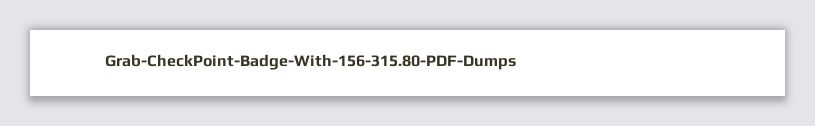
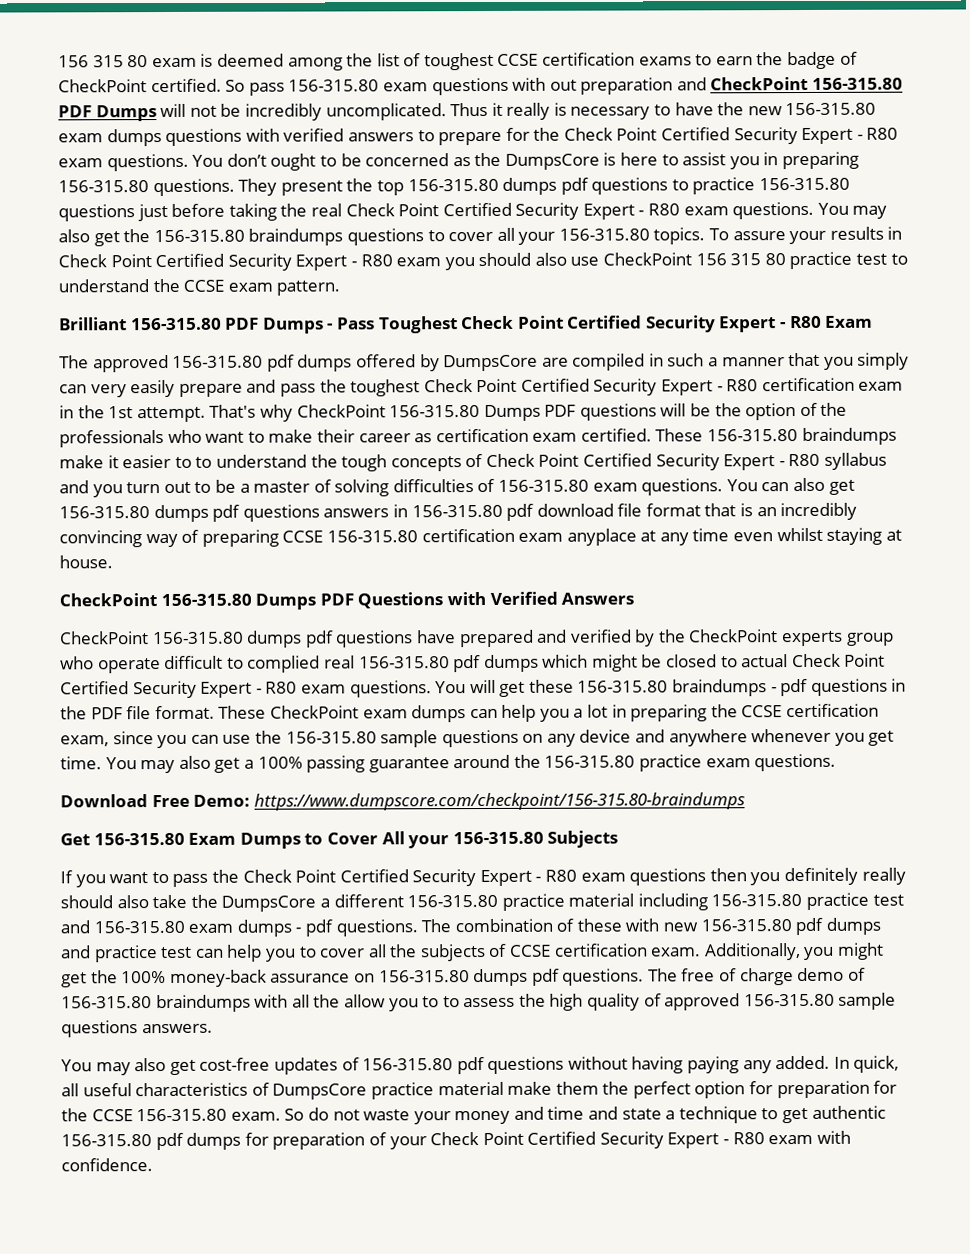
[105,54,516,70] Grab-CheckPoint-Badge-With-156-315.80-PDF-Dumps -> [58,51,858,71] [58,76,904,96] [58,102,877,122] [58,127,899,147] [58,151,860,172] [58,177,851,197] [58,201,888,222] [58,226,903,247] [58,251,908,271] [58,278,341,296] [59,315,874,334] [59,352,910,373] [59,377,904,398] [59,402,848,423] [59,427,897,448] [59,452,888,472] [59,477,855,498] [59,502,858,523] [59,527,902,548] [59,555,113,569] [59,591,635,610] [60,629,894,648] [60,653,886,674] [60,678,907,699] [60,703,880,723] [60,728,895,749] [60,753,837,774] [60,792,745,811] [60,830,619,849] [60,867,906,888] [60,892,904,912] [60,917,881,937] [60,942,885,963] [61,967,866,988] [61,992,897,1013] [61,1020,213,1038] [61,1055,900,1076] [61,1080,898,1100] [61,1105,886,1125] [61,1130,851,1151] [61,1158,153,1172] 156 315 80 exam is deemed among the list of toughest CCSE certification exams to earn the badge of CheckPoint certified. So pass 156-315.80 exam questions with out preparation and CheckPoint 156-315.80 PDF Dumps will not be incredibly uncomplicated. Thus it really is necessary to have the new 156-315.80 exam dumps questions with verified answers to prepare for the Check Point Certified Security Expert - R80 exam questions. You don’t ought to be concerned as the DumpsCore is here to assist you in preparing 156-315.80 questions. They present the top 156-315.80 dumps pdf questions to practice 156-315.80 questions just before taking the real Check Point Certified Security Expert - R80 exam questions. You may also get the 156-315.80 braindumps questions to cover all your 156-315.80 topics. To assure your results in Check Point Certified Security Expert - R80 exam you should also use CheckPoint 156 315 80 practice test to understand the CCSE exam pattern. // Brilliant 156-315.80 PDF Dumps - Pass Toughest Check Point Certified Security Expert - R80 Exam // The approved 156-315.80 pdf dumps offered by DumpsCore are compiled in such a manner that you simply can very easily prepare and pass the toughest Check Point Certified Security Expert - R80 certification exam in the 1st attempt. That's why CheckPoint 156-315.80 Dumps PDF questions will be the option of the professionals who want to make their career as certification exam certified. These 156-315.80 braindumps make it easier to to understand the tough concepts of Check Point Certified Security Expert - R80 syllabus and you turn out to be a master of solving difficulties of 156-315.80 exam questions. You can also get 156-315.80 dumps pdf questions answers in 156-315.80 pdf download file format that is an incredibly convincing way of preparing CCSE 156-315.80 certification exam anyplace at any time even whilst staying at house. // CheckPoint 156-315.80 Dumps PDF Questions with Verified Answers // CheckPoint 156-315.80 dumps pdf questions have prepared and verified by the CheckPoint experts group who operate difficult to complied real 156-315.80 pdf dumps which might be closed to actual Check Point Certified Security Expert - R80 exam questions. You will get these 156-315.80 braindumps - pdf questions in the PDF file format. These CheckPoint exam dumps can help you a lot in preparing the CCSE certification exam, since you can use the 156-315.80 sample questions on any device and anywhere whenever you get time. You may also get a 100% passing guarantee around the 156-315.80 practice exam questions. // Download Free Demo: https://www.dumpscore.com/checkpoint/156-315.80-braindumps // Get 156-315.80 Exam Dumps to Cover All your 156-315.80 Subjects // If you want to pass the Check Point Certified Security Expert - R80 exam questions then you definitely really should also take the DumpsCore a different 156-315.80 practice material including 156-315.80 practice test and 156-315.80 exam dumps - pdf questions. The combination of these with new 156-315.80 pdf dumps and practice test can help you to cover all the subjects of CCSE certification exam. Additionally, you might get the 100% money-back assurance on 156-315.80 dumps pdf questions. The free of charge demo of 156-315.80 braindumps with all the allow you to to assess the high quality of approved 156-315.80 sample questions answers. // You may also get cost-free updates of 156-315.80 pdf questions without having paying any added. In quick, all useful characteristics of DumpsCore practice material make them the perfect option for preparation for the CCSE 156-315.80 exam. So do not waste your money and time and state a technique to get authentic 156-315.80 pdf dumps for preparation of your Check Point Certified Security Expert - R80 exam with confidence.

